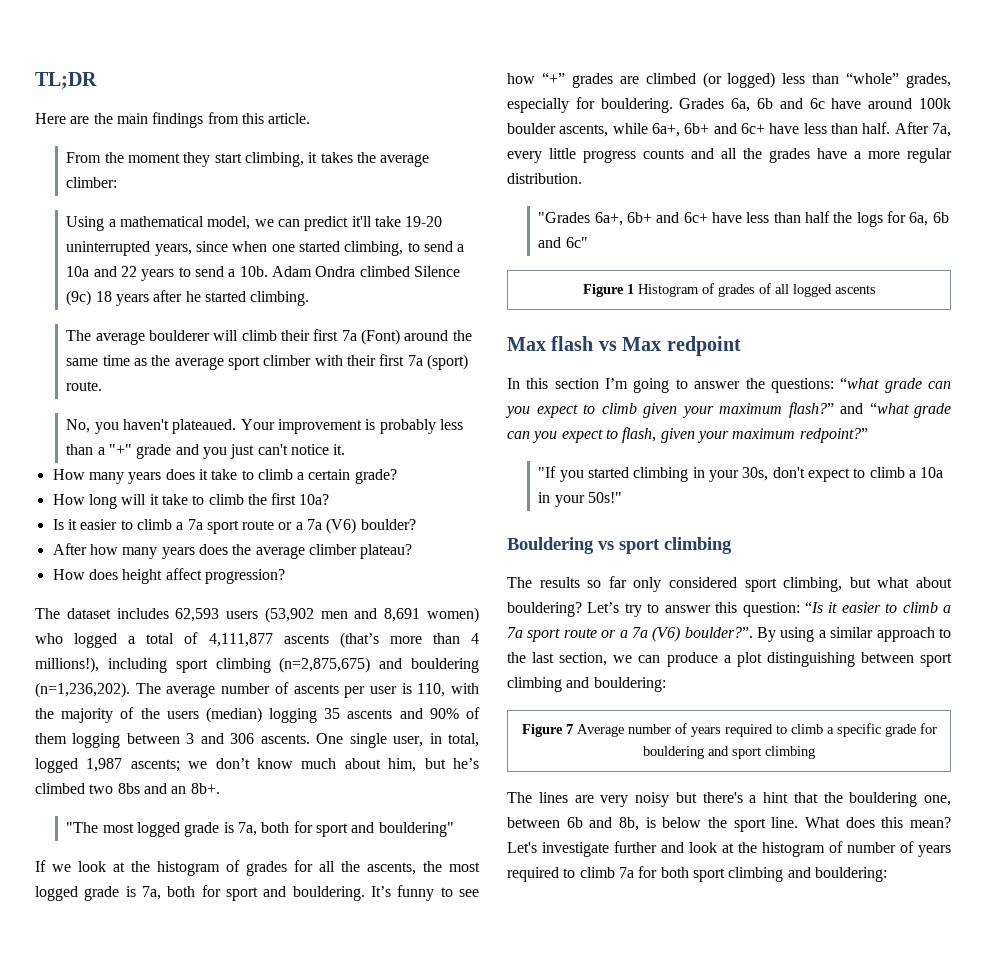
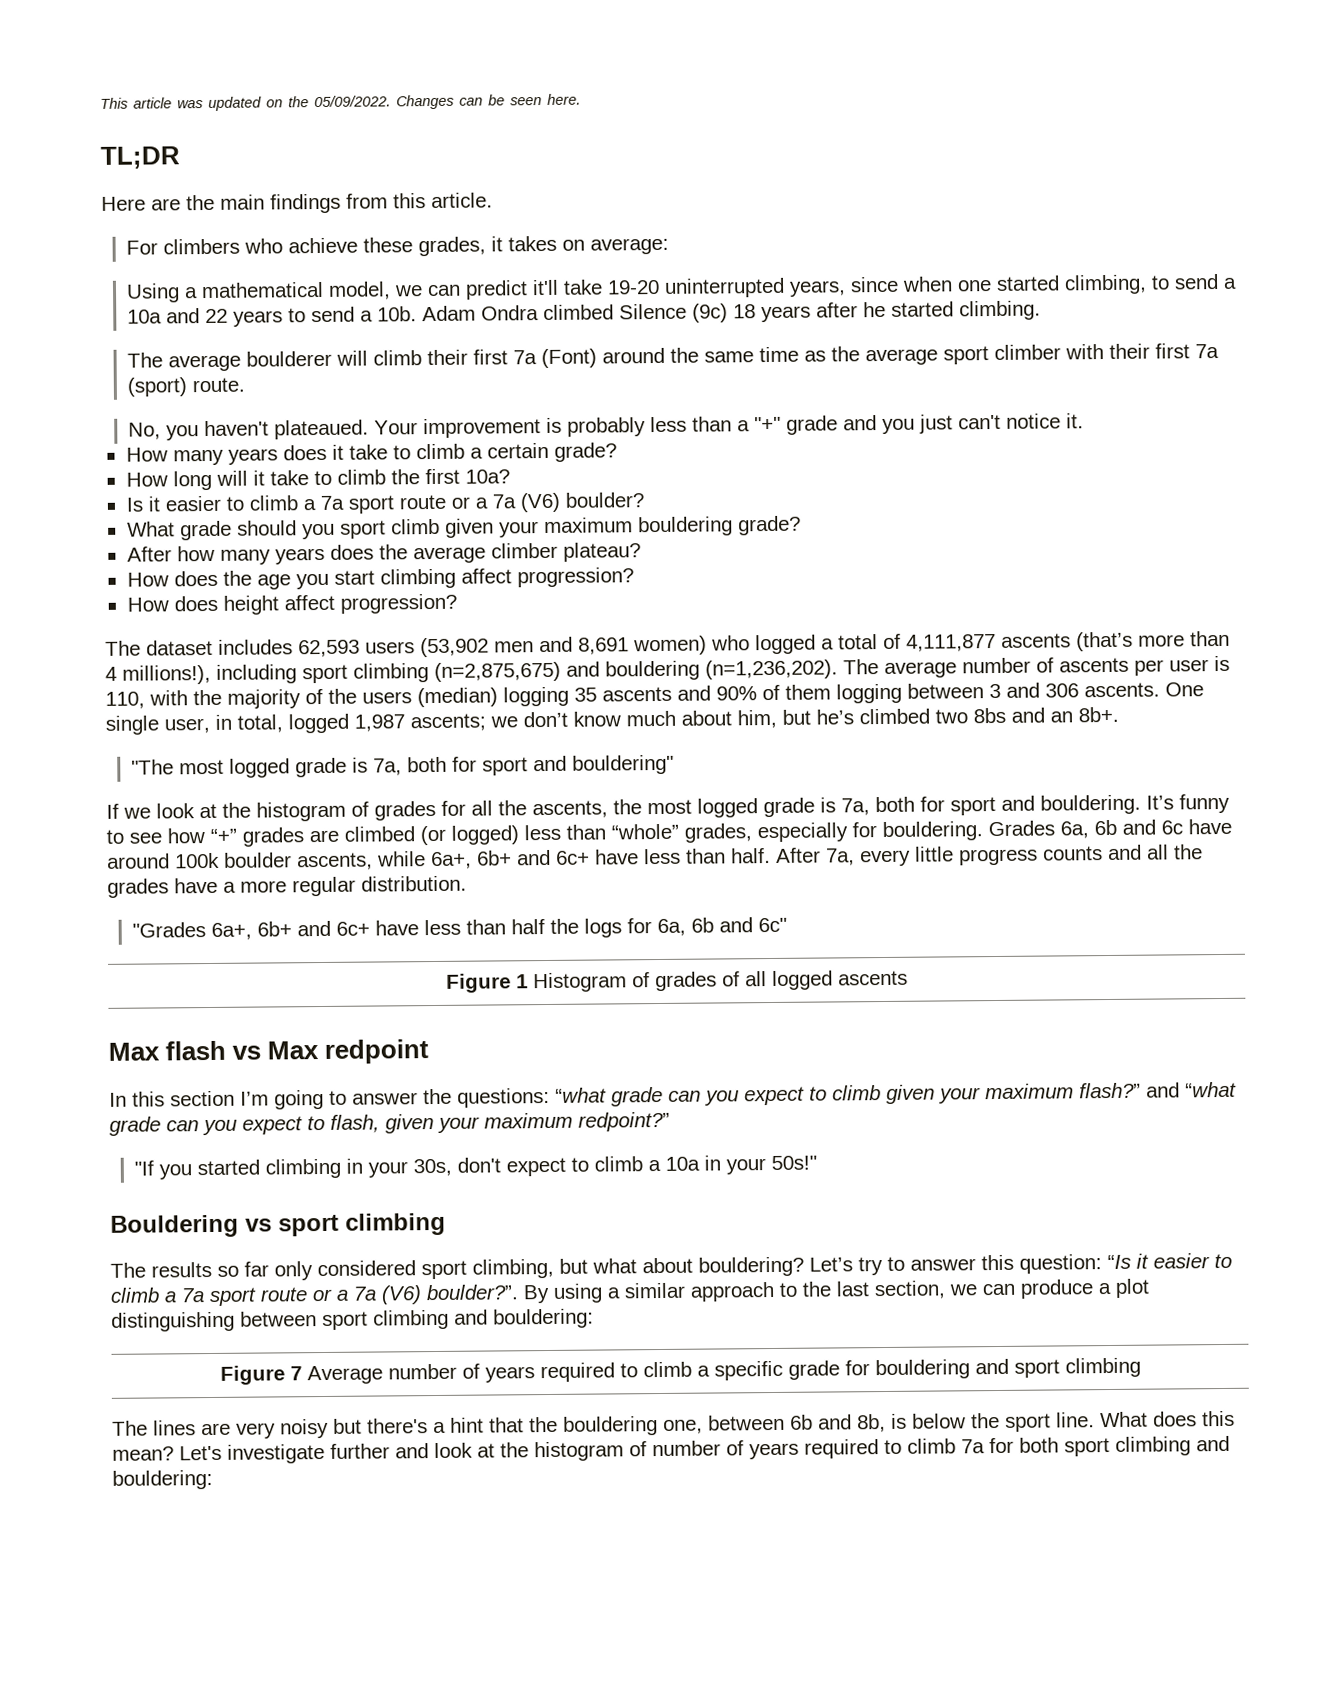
(35, 80) none -> [100,93,581,111] This article was updated on the 05/09/2022. Changes can be seen here. //
[66,152,430,167] [66,177,118,188] From the moment they start climbing, it takes the average climber: -> [125,235,669,257] For climbers who achieve these grades, it takes on average:
(416, 524) none -> [126,515,801,541] // What grade should you sport climb given your maximum bouldering grade?
(413, 551) none -> [126,567,634,590] // How does the age you start climbing affect progression?

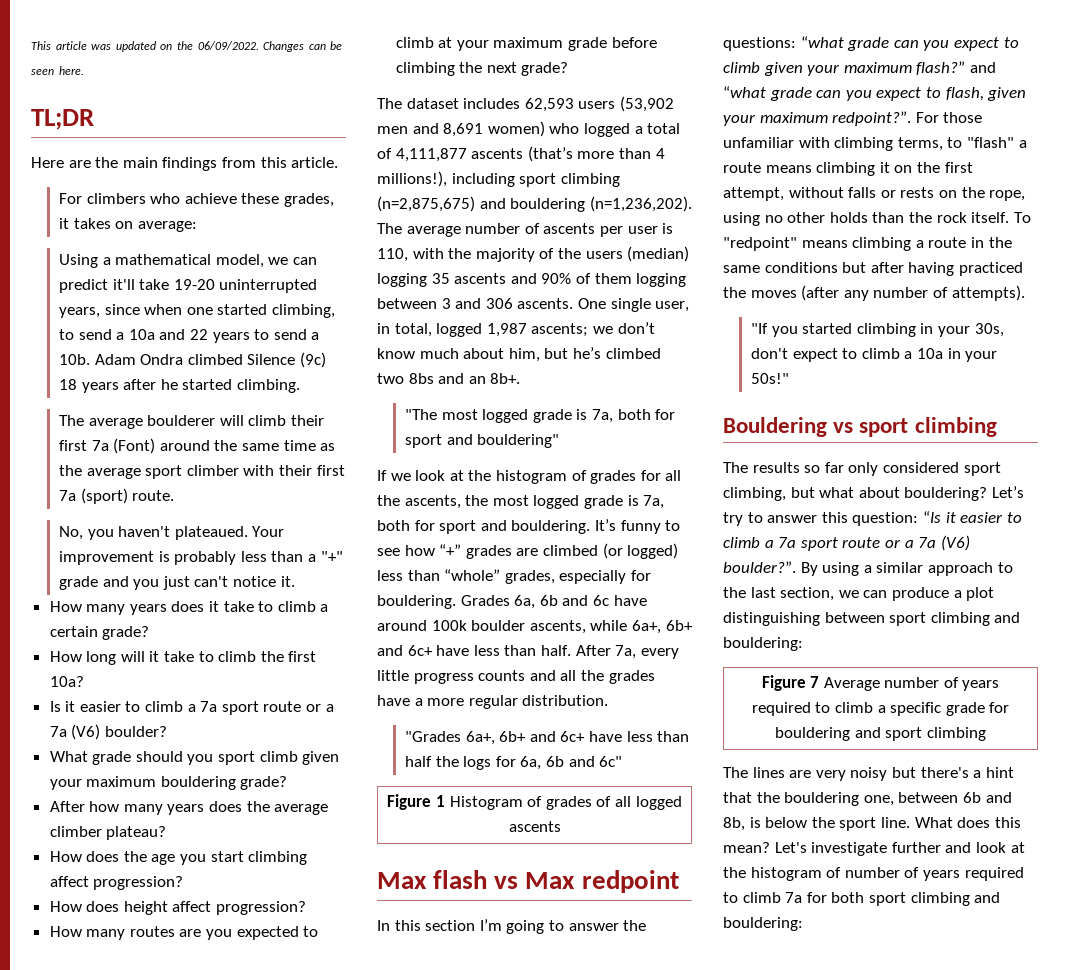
[314,95,391,108] 05/09/2022. -> [197,41,259,50] 06/09/2022.
(457, 603) none -> [49,926,319,940] [395,37,657,51] [395,62,569,76] // How many routes are you expected to climb at your maximum grade before climbing the next grade?
[578,1111,670,1132] redpoint?” -> [832,111,983,126] [723,137,1027,151] [723,162,973,176] [723,187,1026,201] [723,212,1031,226] [723,237,1012,251] [723,262,1023,276] [723,285,1025,301] redpoint?”. For those unfamiliar with climbing terms, to "flash" a route means climbing it on the first attempt, without falls or rests on the rope, using no other holds than the rock itself. To "redpoint" means climbing a route in the same conditions but after having practiced the moves (after any number of attempts).

